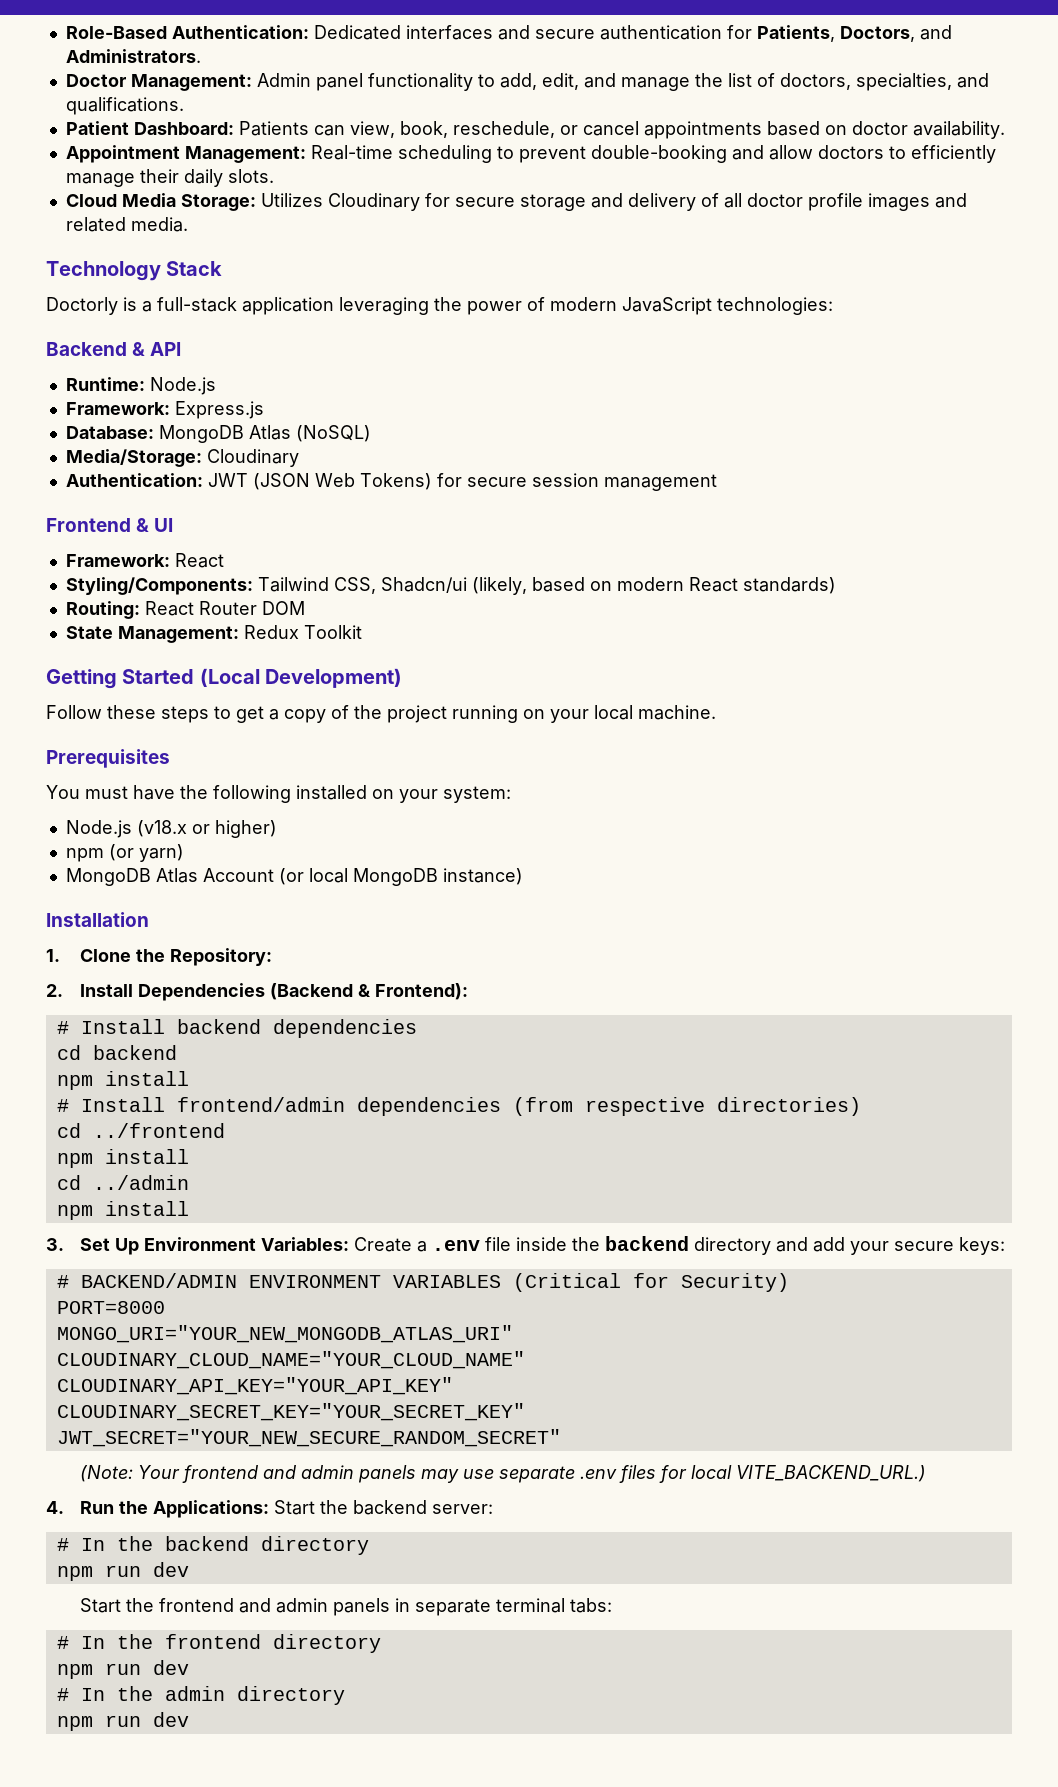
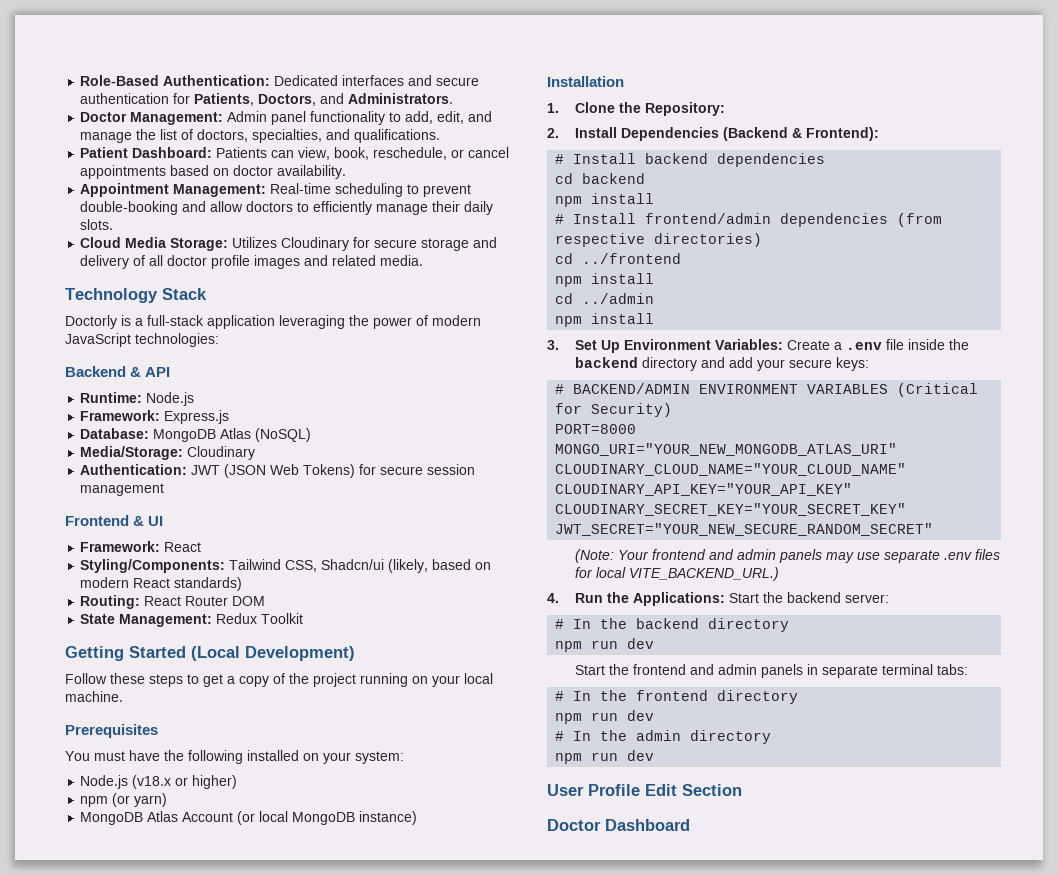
(189, 1719) none -> [547,784,742,796] [547,819,690,831] // User Profile Edit Section // Doctor Dashboard

